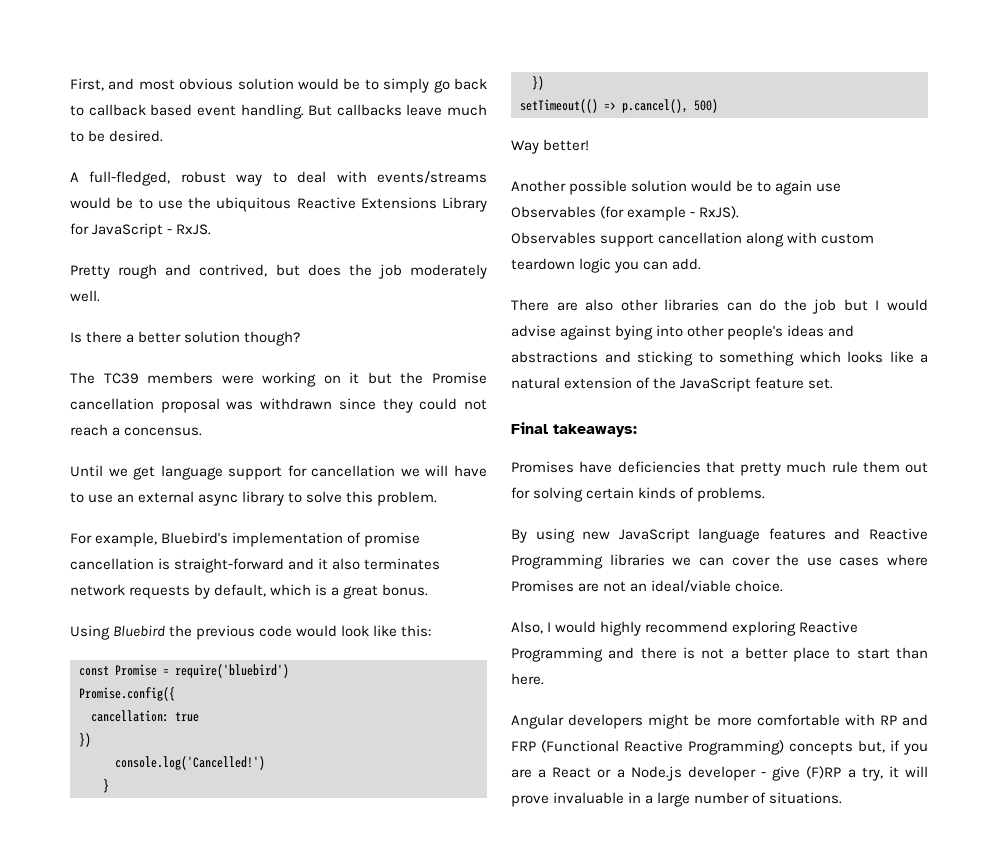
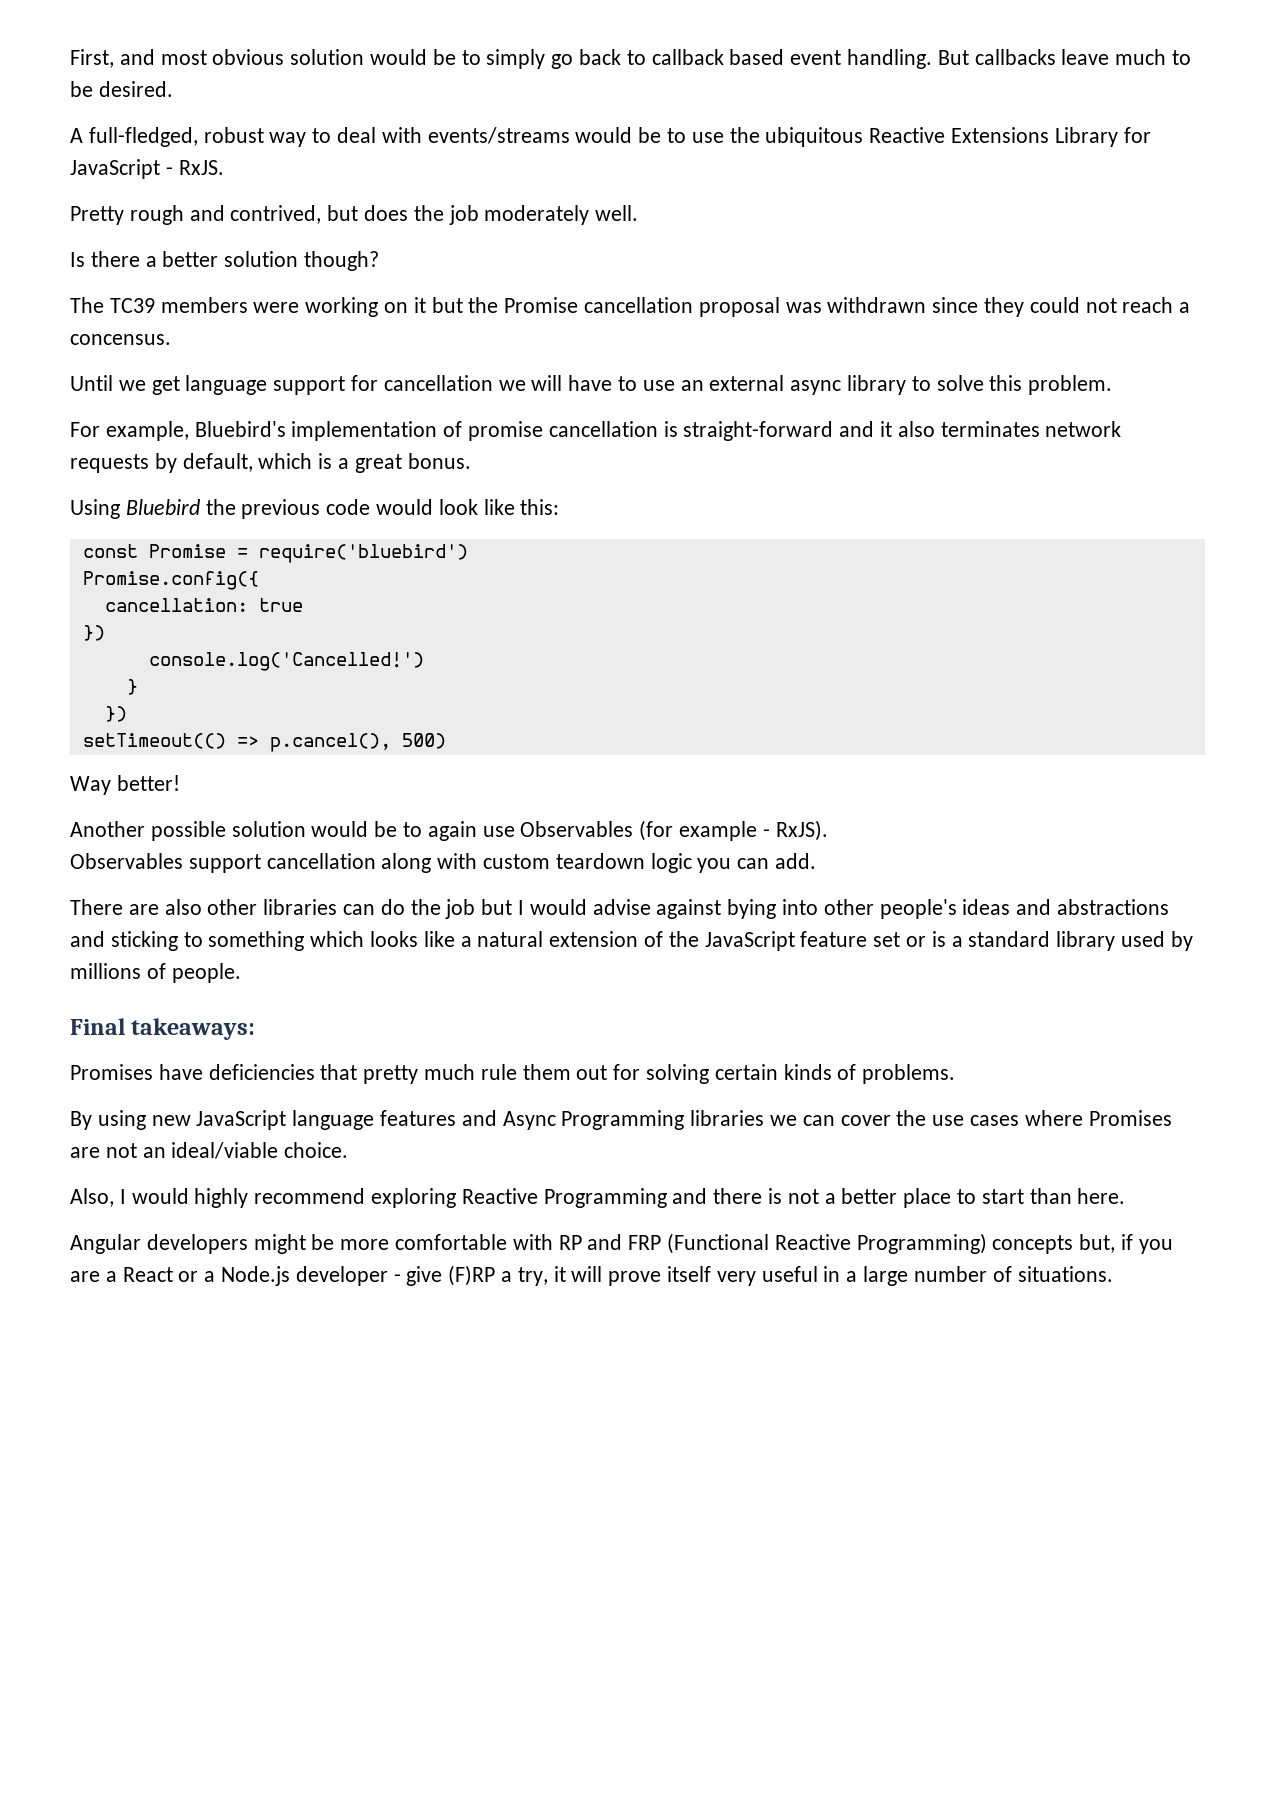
[808,378,834,389] set. -> [873,931,1193,951] [70,963,241,983] set or is a standard library used by millions of people.
[869,528,928,540] Reactive -> [502,1111,556,1130] Async
[553,792,625,804] invaluable -> [667,1266,818,1286] itself very useful

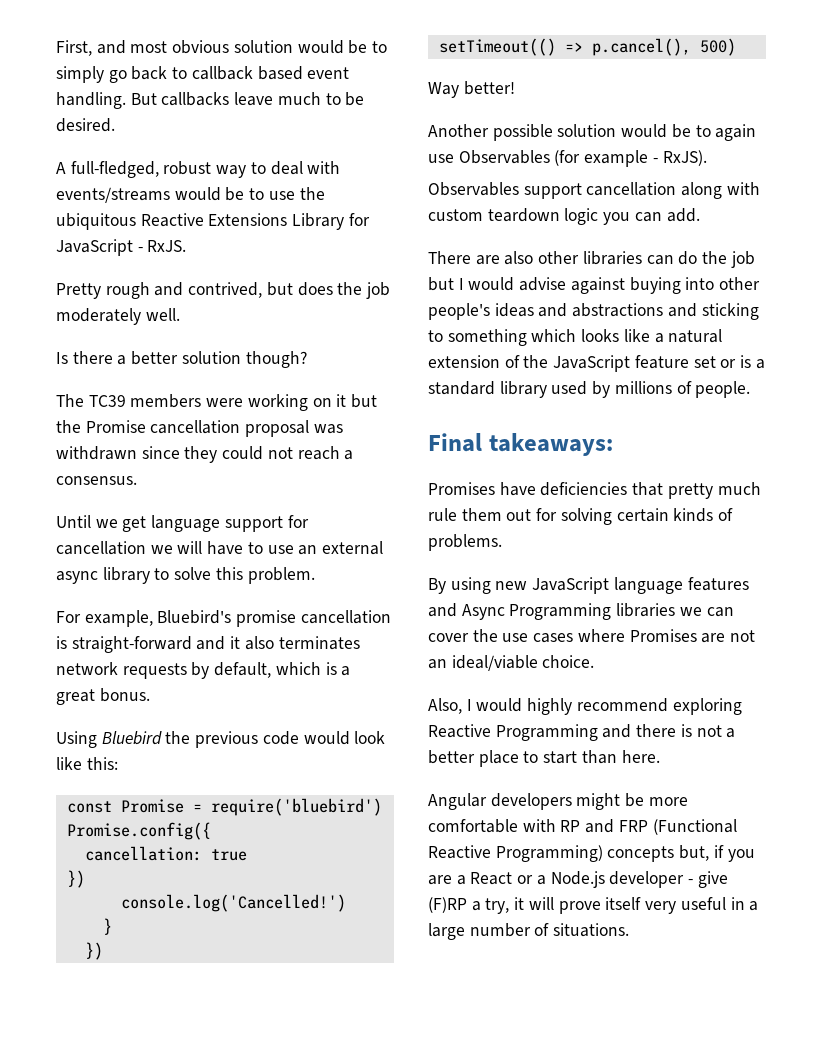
[70,334,171,345] concensus. -> [56,476,137,485] consensus.
[291,421,463,441] implementation of -> (232, 617) none
[727,899,777,919] bying -> [629,277,681,294] buying

